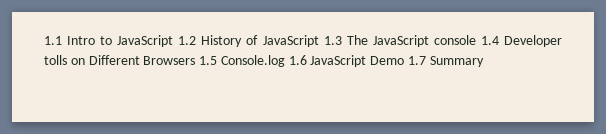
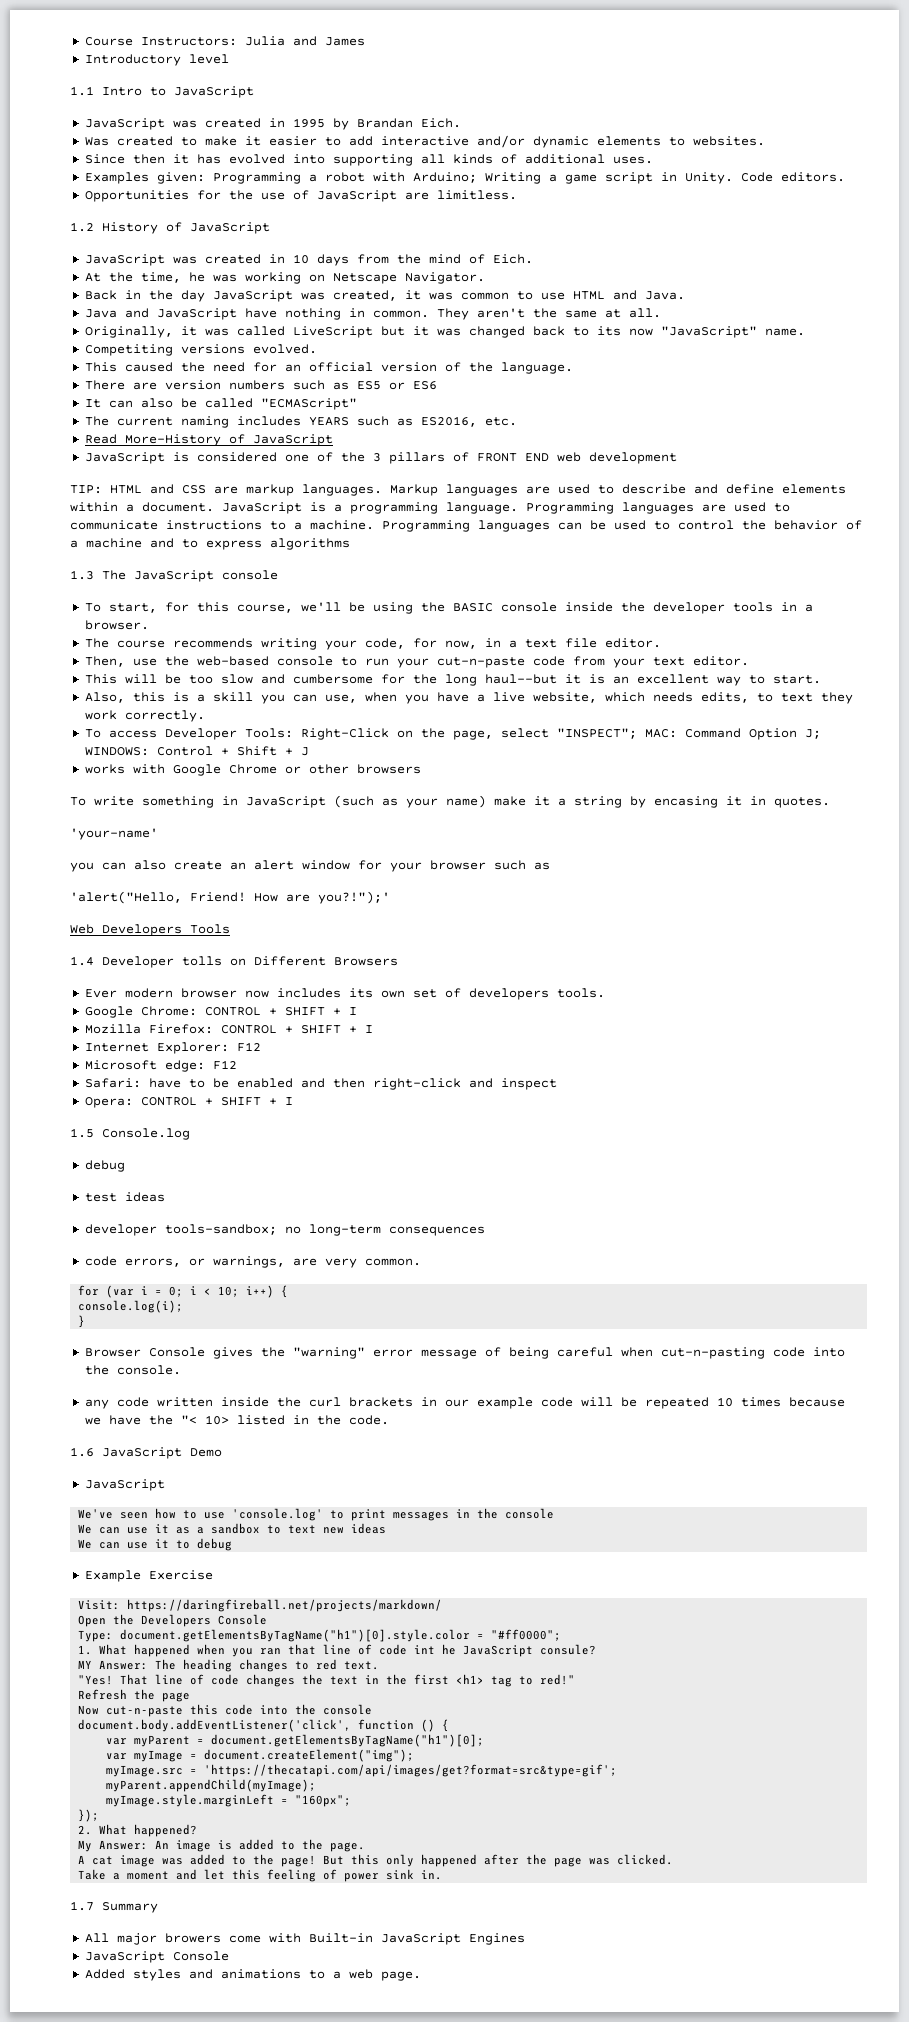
[44,35,476,47] 1.1 Intro to JavaScript 1.2 History of JavaScript 1.3 The JavaScript console -> [84,36,365,46] [84,54,229,66] [70,86,254,98] [84,118,461,130] [84,135,765,148] [84,154,653,166] [84,172,845,184] [84,190,517,202] [70,222,270,234] [84,254,533,266] [84,272,485,284] [84,290,685,302] [84,308,661,320] [84,326,805,338] [84,344,317,356] [84,362,573,374] [84,380,437,390] [84,398,357,410] [84,416,517,428] [84,434,333,446] [84,452,677,464] [70,484,846,496] [70,502,790,514] [70,520,862,532] [70,538,350,550] [70,570,278,582] [84,602,813,614] [84,620,149,630] [84,638,661,650] [84,656,749,668] [84,674,821,686] [84,692,853,704] [84,710,205,722] [84,728,821,740] [84,746,309,756] [84,764,421,776] [70,795,830,808] [70,828,158,840] [70,860,550,872] [70,891,390,904] [70,924,230,936] Course Instructors: Julia and James // Introductory level // 1.1 Intro to JavaScript // JavaScript was created in 1995 by Brandan Eich. // Was created to make it easier to add interactive and/or dynamic elements to websites. // Since then it has evolved into supporting all kinds of additional uses. // Examples given: Programming a robot with Arduino; Writing a game script in Unity. Code editors. // Opportunities for the use of JavaScript are limitless. // 1.2 History of JavaScript // JavaScript was created in 10 days from the mind of Eich. // At the time, he was working on Netscape Navigator. // Back in the day JavaScript was created, it was common to use HTML and Java. // Java and JavaScript have nothing in common. They aren't the same at all. // Originally, it was called LiveScript but it was changed back to its now "JavaScript" name. // Competiting versions evolved. // This caused the need for an official version of the language. // There are version numbers such as ES5 or ES6 // It can also be called "ECMAScript" // The current naming includes YEARS such as ES2016, etc. // Read More-History of JavaScript // JavaScript is considered one of the 3 pillars of FRONT END web development // TIP: HTML and CSS are markup languages. Markup languages are used to describe and define elements within a document. JavaScript is a programming language. Programming languages are used to communicate instructions to a machine. Programming languages can be used to control the behavior of a machine and to express algorithms // 1.3 The JavaScript console // To start, for this course, we'll be using the BASIC console inside the developer tools in a browser. // The course recommends writing your code, for now, in a text file editor. // Then, use the web-based console to run your cut-n-paste code from your text editor. // This will be too slow and cumbersome for the long haul--but it is an excellent way to start. // Also, this is a skill you can use, when you have a live website, which needs edits, to text they work correctly. // To access Developer Tools: Right-Click on the page, select "INSPECT"; MAC: Command Option J; WINDOWS: Control + Shift + J // works with Google Chrome or other browsers // To write something in JavaScript (such as your name) make it a string by encasing it in quotes. // 'your-name' // you can also create an alert window for your browser such as // 'alert("Hello, Friend! How are you?!");' // Web Developers Tools //
[199,55,484,67] 1.5 Console.log 1.6 JavaScript Demo 1.7 Summary -> [84,988,605,1000] [84,1006,357,1018] [84,1024,373,1034] [84,1042,261,1054] [84,1060,237,1072] [84,1078,557,1090] [84,1097,293,1108] [70,1128,190,1140] [84,1160,125,1172] [84,1192,165,1202] [84,1224,485,1236] [84,1256,421,1268] [78,1285,289,1298] [78,1300,184,1313] [78,1315,86,1328] [84,1347,845,1359] [84,1365,181,1375] [84,1397,845,1409] [84,1415,389,1425] [70,1447,222,1459] [84,1479,165,1491] [78,1508,555,1521] [78,1523,387,1534] [78,1538,233,1551] [84,1570,213,1582] [78,1599,443,1612] [78,1614,268,1627] [78,1629,562,1642] [78,1644,597,1657] [78,1659,380,1672] [78,1674,576,1687] [78,1689,191,1702] [78,1704,373,1717] [78,1719,450,1732] [106,1734,485,1747] [106,1749,415,1762] [106,1764,618,1777] [106,1779,317,1792] [106,1794,352,1807] [78,1809,100,1822] [78,1824,198,1837] [78,1839,366,1852] [78,1854,674,1867] [78,1869,443,1882] [70,1901,158,1913] [84,1933,525,1945] [84,1951,229,1963] [84,1969,421,1981] // Ever modern browser now includes its own set of developers tools. // Google Chrome: CONTROL + SHIFT + I // Mozilla Firefox: CONTROL + SHIFT + I // Internet Explorer: F12 // Microsoft edge: F12 // Safari: have to be enabled and then right-click and inspect // Opera: CONTROL + SHIFT + I // 1.5 Console.log // debug // test ideas // developer tools-sandbox; no long-term consequences // code errors, or warnings, are very common. // for (var i = 0; i < 10; i++) { // console.log(i); // } // Browser Console gives the "warning" error message of being careful when cut-n-pasting code into the console. // any code written inside the curl brackets in our example code will be repeated 10 times because we have the "< 10> listed in the code. // 1.6 JavaScript Demo // JavaScript // We've seen how to use 'console.log' to print messages in the console // We can use it as a sandbox to text new ideas // We can use it to debug // Example Exercise // Visit: https://daringfireball.net/projects/markdown/ // Open the Developers Console // Type: document.getElementsByTagName("h1")[0].style.color = "#ff0000"; // 1. What happened when you ran that line of code int he JavaScript consule? // MY Answer: The heading changes to red text. // "Yes! That line of code changes the text in the first <h1> tag to red!" // Refresh the page // Now cut-n-paste this code into the console // document.body.addEventListener('click', function () { // var myParent = document.getElementsByTagName("h1")[0]; // var myImage = document.createElement("img"); // myImage.src = 'https://thecatapi.com/api/images/get?format=src&type=gif'; // myParent.appendChild(myImage); // myImage.style.marginLeft = "160px"; // }); // 2. What happened? // My Answer: An image is added to the page. // A cat image was added to the page! But this only happened after the page was clicked. // Take a moment and let this feeling of power sink in. // 1.7 Summary // All major browers come with Built-in JavaScript Engines // JavaScript Console // Added styles and animations to a web page.

